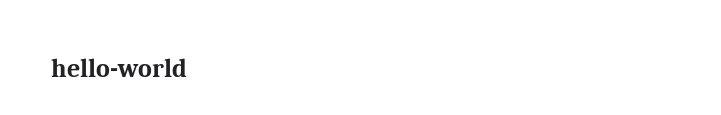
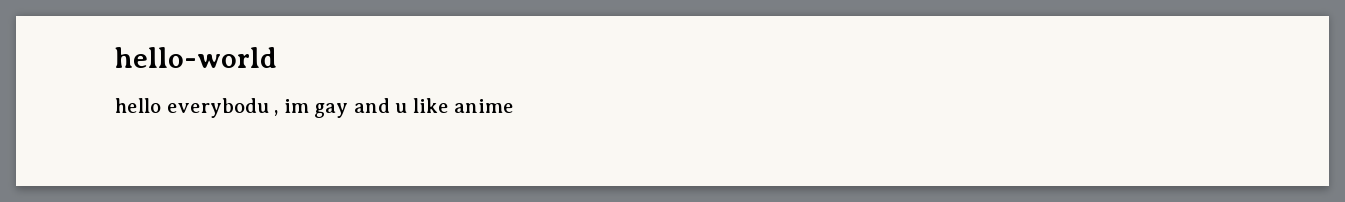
(187, 67) none -> [115,98,515,118] // hello everybodu , im gay and u like anime

